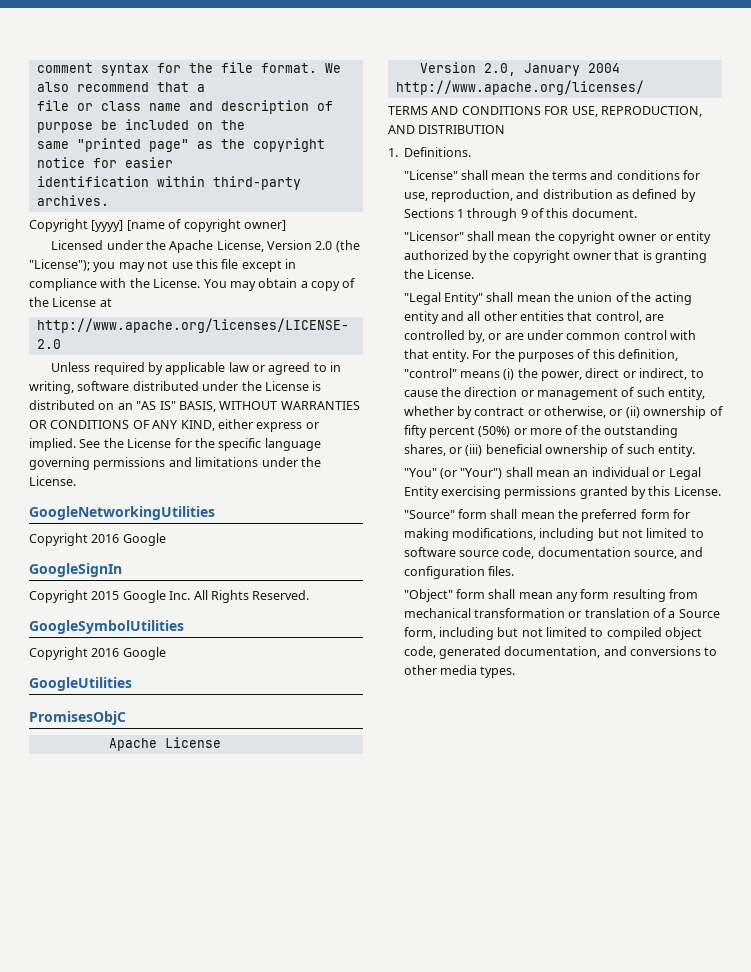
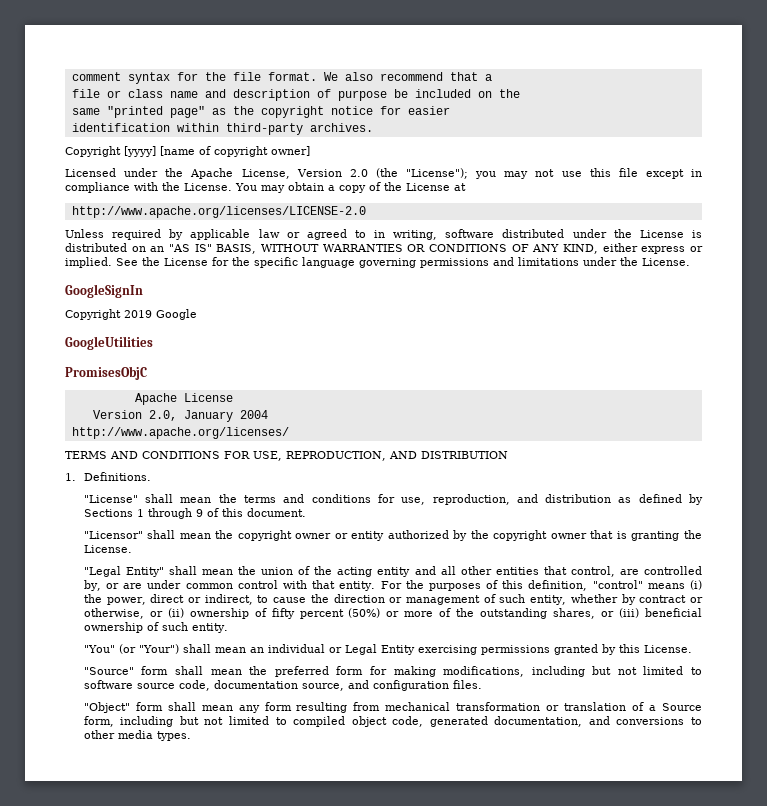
[29,506,215,520] [29,533,166,546] [29,563,122,577] [29,590,310,603] [29,620,184,634] [29,647,120,660] GoogleNetworkingUtilities // Copyright 2016 Google // GoogleSignIn // Copyright 2015 Google Inc. All Rights Reserved. // GoogleSymbolUtilities // Copyright 2016 -> [65,284,143,298] [65,309,152,320] GoogleSignIn // Copyright 2019

